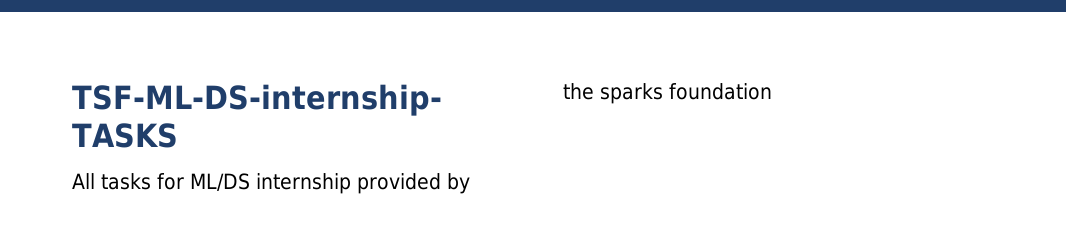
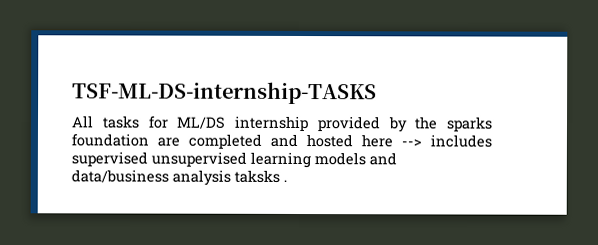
(772, 91) none -> [157,133,492,149] [71,151,397,169] [71,169,287,186] are completed and hosted here --> includes supervised unsupervised learning models and data/business analysis taksks .

